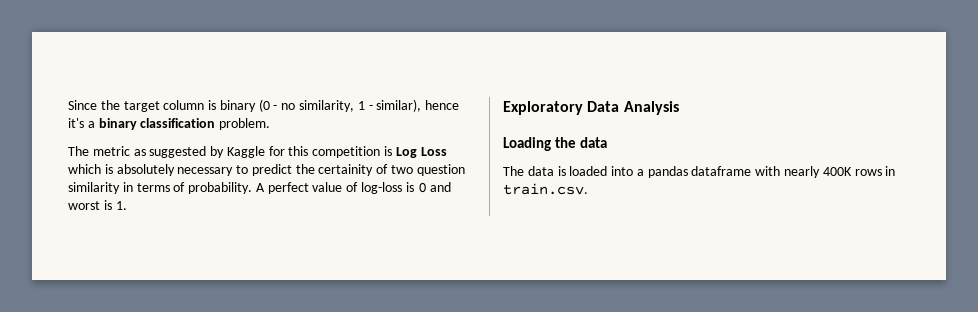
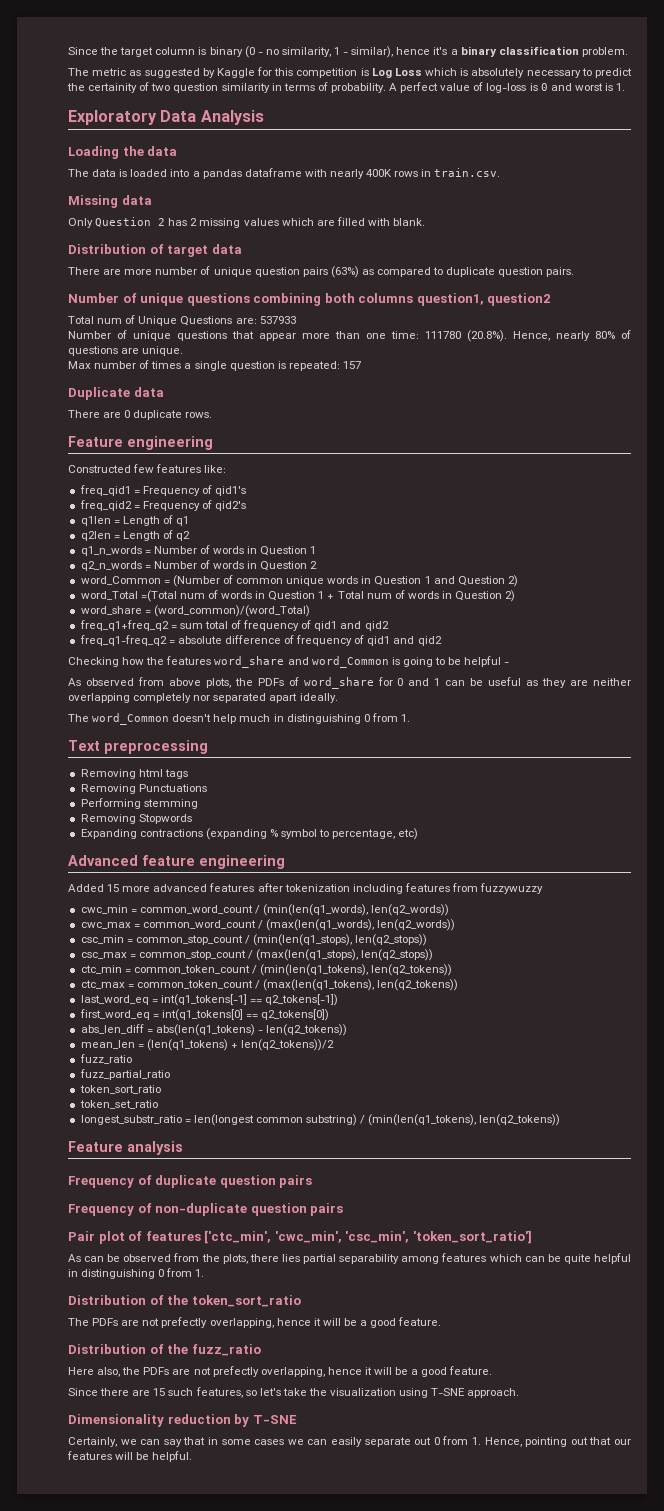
(588, 189) none -> [68,195,152,208] [68,217,426,228] [68,244,242,257] [68,266,575,278] [68,293,551,306] [68,315,296,326] [68,330,631,342] [68,346,184,356] [68,360,361,371] [68,387,164,400] [68,410,213,420] [68,436,213,450] [68,464,227,473] [79,485,247,496] [79,500,247,511] [80,515,190,526] [80,530,191,541] [80,545,317,556] [80,560,318,571] [80,575,518,587] [80,590,516,602] [80,605,310,617] [79,620,389,631] [79,635,442,646] [68,656,510,668] [68,677,632,689] [68,693,338,703] [68,713,410,725] [68,740,208,754] [80,769,188,779] [80,784,207,794] [80,798,198,809] [80,814,192,824] [80,828,419,840] [68,855,285,869] [68,883,544,894] [80,904,450,916] [80,919,456,931] [80,934,428,946] [80,949,434,961] [80,964,453,976] [80,979,459,991] [80,994,339,1006] [79,1009,330,1021] [80,1024,348,1036] [80,1039,335,1051] [79,1054,132,1064] [79,1069,170,1080] [79,1085,161,1094] [79,1100,158,1109] [80,1114,561,1126] [68,1141,183,1155] [68,1175,313,1188] [68,1203,344,1216] [68,1230,532,1244] [68,1253,632,1264] [68,1268,205,1279] [68,1295,301,1307] [68,1317,442,1328] [68,1344,261,1356] [68,1366,493,1377] [68,1387,520,1398] [68,1414,297,1427] [68,1436,632,1447] [67,1451,193,1462] // Missing data // Only Question 2 has 2 missing values which are filled with blank. // Distribution of target data // There are more number of unique question pairs (63%) as compared to duplicate question pairs. // Number of unique questions combining both columns question1, question2 // Total num of Unique Questions are: 537933 // Number of unique questions that appear more than one time: 111780 (20.8%). Hence, nearly 80% of questions are unique. // Max number of times a single question is repeated: 157 // Duplicate data // There are 0 duplicate rows. // Feature engineering // Constructed few features like: // freq_qid1 = Frequency of qid1's // freq_qid2 = Frequency of qid2's // q1len = Length of q1 // q2len = Length of q2 // q1_n_words = Number of words in Question 1 // q2_n_words = Number of words in Question 2 // word_Common = (Number of common unique words in Question 1 and Question 2) // word_Total =(Total num of words in Question 1 + Total num of words in Question 2) // word_share = (word_common)/(word_Total) // freq_q1+freq_q2 = sum total of frequency of qid1 and qid2 // freq_q1-freq_q2 = absolute difference of frequency of qid1 and qid2 // Checking how the features word_share and word_Common is going to be helpful - // As observed from above plots, the PDFs of word_share for 0 and 1 can be useful as they are neither overlapping completely nor separated apart ideally. // The word_Common doesn't help much in distinguishing 0 from 1. // Text preprocessing // Removing html tags // Removing Punctuations // Performing stemming // Removing Stopwords // Expanding contractions (expanding % symbol to percentage, etc) // Advanced feature engineering // Added 15 more advanced features after tokenization including features from fuzzywuzzy // cwc_min = common_word_count / (min(len(q1_words), len(q2_words)) // cwc_max = common_word_count / (max(len(q1_words), len(q2_words)) // csc_min = common_stop_count / (min(len(q1_stops), len(q2_stops)) // csc_max = common_stop_count / (max(len(q1_stops), len(q2_stops)) // ctc_min = common_token_count / (min(len(q1_tokens), len(q2_tokens)) // ctc_max = common_token_count / (max(len(q1_tokens), len(q2_tokens)) // last_word_eq = int(q1_tokens[-1] == q2_tokens[-1]) // first_word_eq = int(q1_tokens[0] == q2_tokens[0]) // abs_len_diff = abs(len(q1_tokens) - len(q2_tokens)) // mean_len = (len(q1_tokens) + len(q2_tokens))/2 // fuzz_ratio // fuzz_partial_ratio // token_sort_ratio // token_set_ratio // longest_substr_ratio = len(longest common substring) / (min(len(q1_tokens), len(q2_tokens)) // Feature analysis // Frequency of duplicate question pairs // Frequency of non-duplicate question pairs // Pair plot of features ['ctc_min', 'cwc_min', 'csc_min', 'token_sort_ratio'] // As can be observed from the plots, there lies partial separability among features which can be quite helpful in distinguishing 0 from 1. // Distribution of the token_sort_ratio // The PDFs are not prefectly overlapping, hence it will be a good feature. // Distribution of the fuzz_ratio // Here also, the PDFs are not prefectly overlapping, hence it will be a good feature. // Since there are 15 such features, so let's take the visualization using T-SNE approach. // Dimensionality reduction by T-SNE // Certainly, we can say that in some cases we can easily separate out 0 from 1. Hence, pointing out that our features will be helpful.

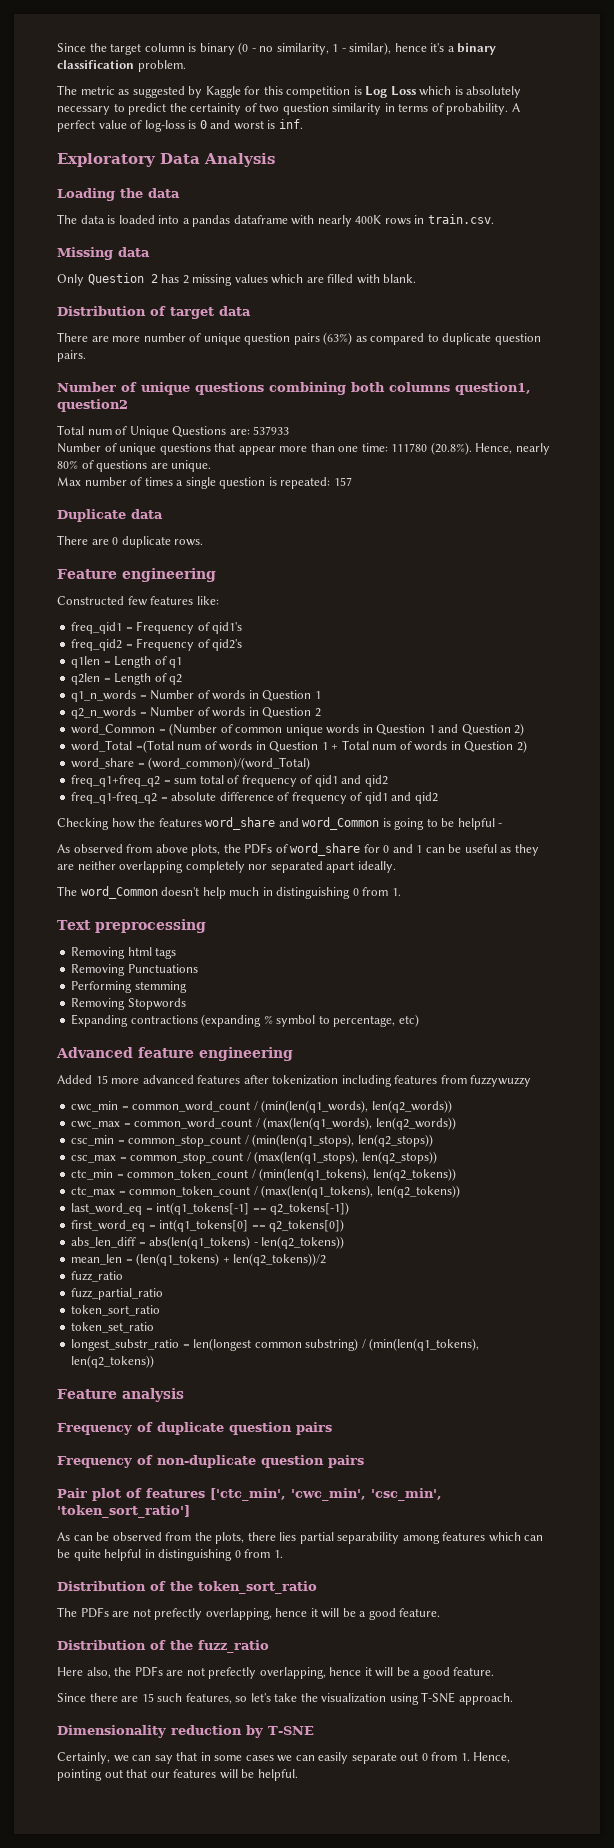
[616,83,626,91] 1. -> [278,119,303,129] inf.

